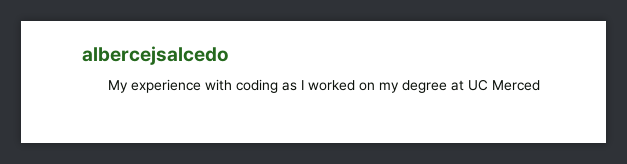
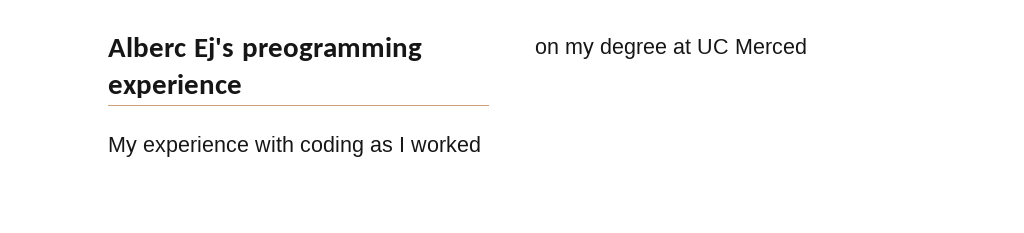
[82,46,229,65] albercejsalcedo -> [108,37,422,61] [108,74,242,98] Alberc Ej's preogramming experience

